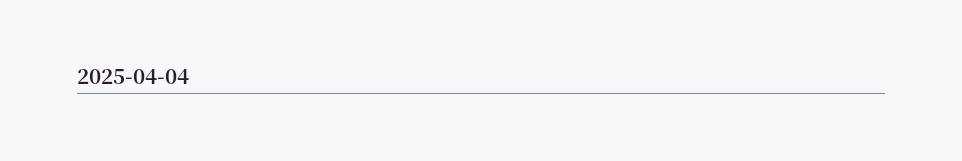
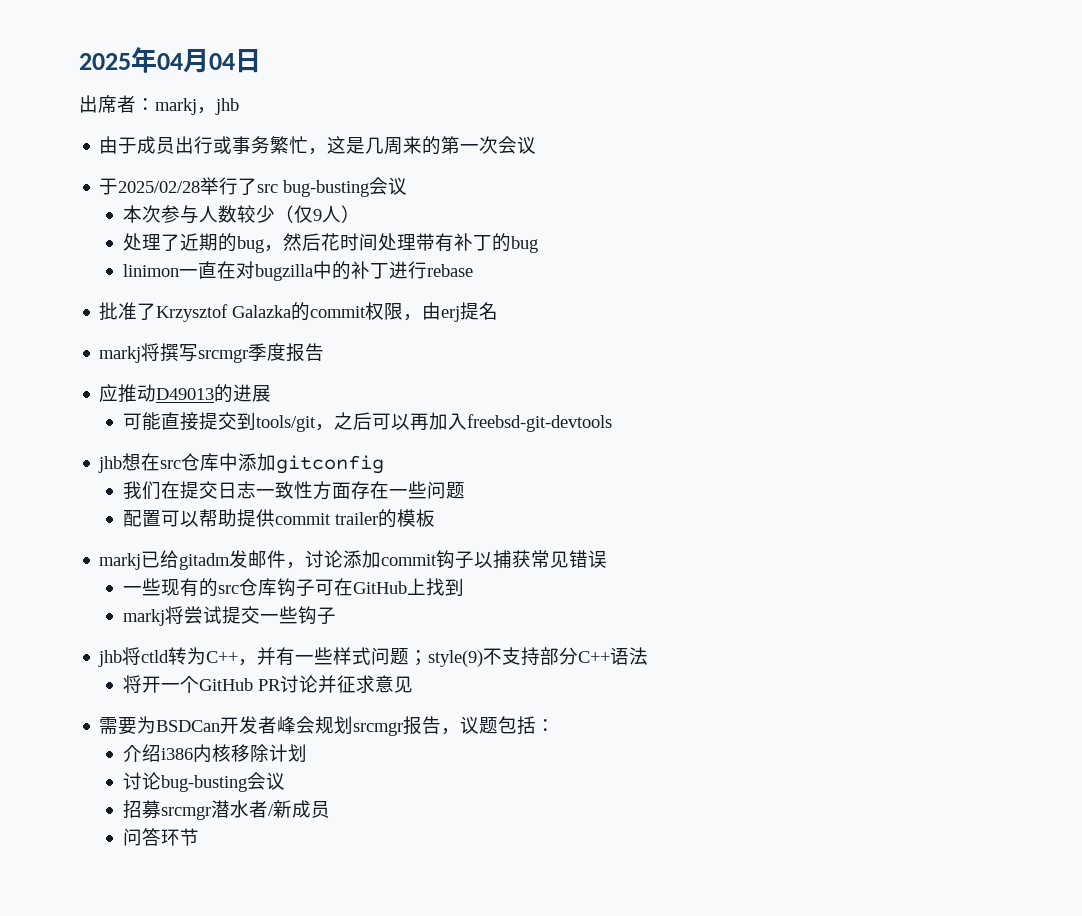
[77,69,189,84] 2025-04-04 -> [79,47,261,73] [79,95,239,115] [99,136,537,155] [99,177,408,197] [122,205,360,224] [122,233,538,253] [122,261,473,281] [99,302,499,322] [99,343,325,363] [99,384,272,403] [122,412,612,432] [98,453,385,474] [122,481,465,500] [122,509,435,528] [99,550,608,570] [122,578,464,597] [122,606,336,626] [98,647,649,667] [122,675,413,693] [99,716,556,736] [122,744,307,763] [122,772,285,792] [122,800,330,820] [122,828,199,846] 2025年04月04日 // 出席者：markj，jhb // 由于成员出行或事务繁忙，这是几周来的第一次会议 // 于2025/02/28举行了src bug-busting会议 // 本次参与人数较少（仅9人） // 处理了近期的bug，然后花时间处理带有补丁的bug // linimon一直在对bugzilla中的补丁进行rebase // 批准了Krzysztof Galazka的commit权限，由erj提名 // markj将撰写srcmgr季度报告 // 应推动D49013的进展 // 可能直接提交到tools/git，之后可以再加入freebsd-git-devtools // jhb想在src仓库中添加gitconfig // 我们在提交日志一致性方面存在一些问题 // 配置可以帮助提供commit trailer的模板 // markj已给gitadm发邮件，讨论添加commit钩子以捕获常见错误 // 一些现有的src仓库钩子可在GitHub上找到 // markj将尝试提交一些钩子 // jhb将ctld转为C++，并有一些样式问题；style(9)不支持部分C++语法 // 将开一个GitHub PR讨论并征求意见 // 需要为BSDCan开发者峰会规划srcmgr报告，议题包括： // 介绍i386内核移除计划 // 讨论bug-busting会议 // 招募srcmgr潜水者/新成员 // 问答环节

